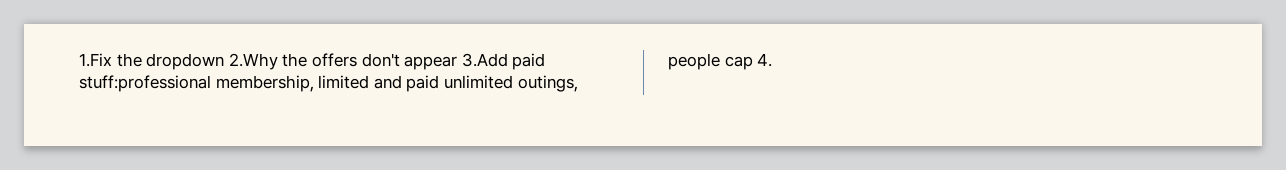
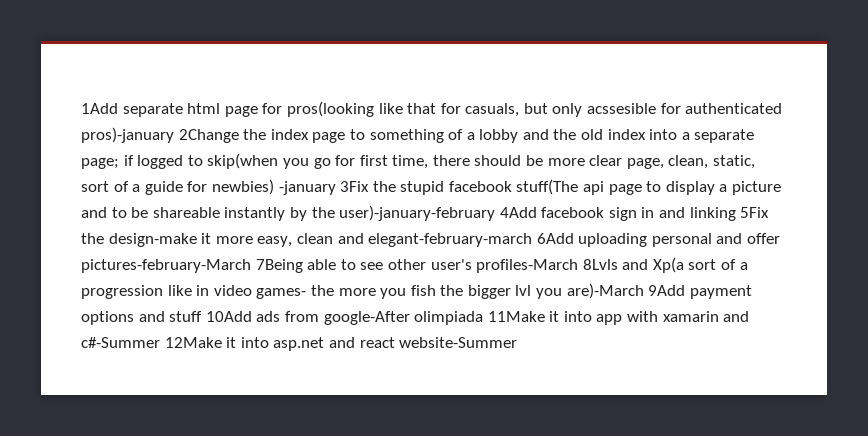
[79,53,546,70] [79,75,578,92] [668,53,773,70] 1.Fix the dropdown 2.Why the offers don't appear 3.Add paid stuff:professional membership, limited and paid unlimited outings, people cap 4. -> [81,101,783,117] [81,127,755,143] [81,153,756,169] [81,179,782,195] [81,205,770,221] [81,233,781,247] [81,257,748,273] [81,283,752,299] [81,311,750,325] [81,337,518,351] 1Add separate html page for pros(looking like that for casuals, but only acssesible for authenticated pros)-january 2Change the index page to something of a lobby and the old index into a separate page; if logged to skip(when you go for first time, there should be more clear page, clean, static, sort of a guide for newbies) -january 3Fix the stupid facebook stuff(The api page to display a picture and to be shareable instantly by the user)-january-february 4Add facebook sign in and linking 5Fix the design-make it more easy, clean and elegant-february-march 6Add uploading personal and offer pictures-february-March 7Being able to see other user's profiles-March 8Lvls and Xp(a sort of a progression like in video games- the more you fish the bigger lvl you are)-March 9Add payment options and stuff 10Add ads from google-After olimpiada 11Make it into app with xamarin and c#-Summer 12Make it into asp.net and react website-Summer

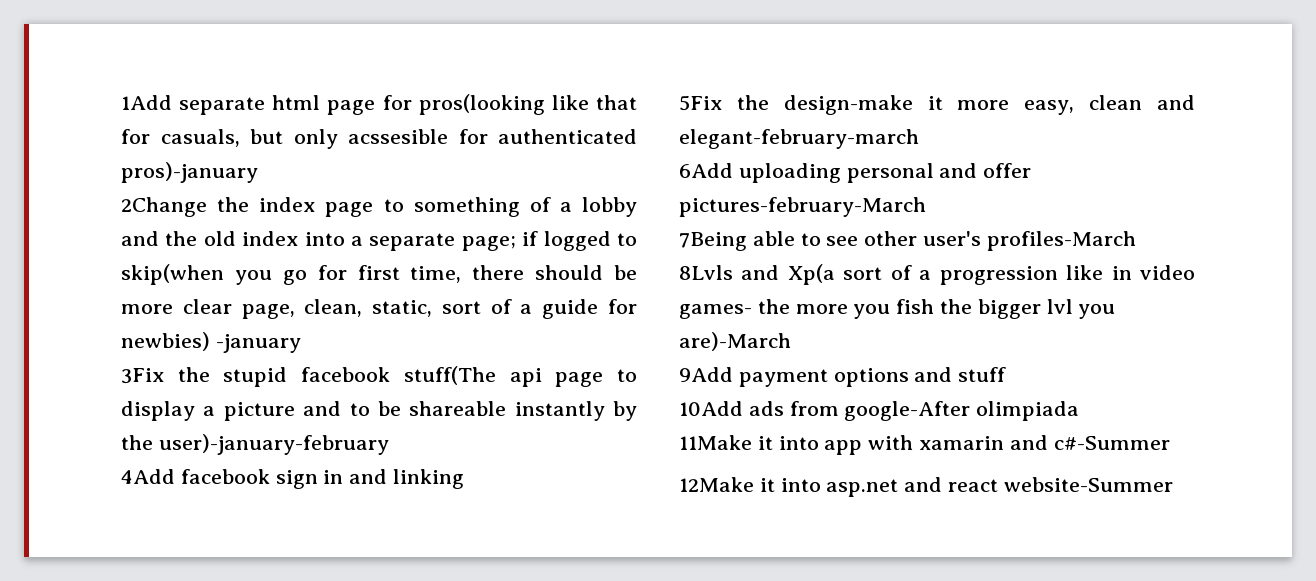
(174, 135) none -> (258, 172) //
(336, 188) none -> (301, 343) //
(496, 213) none -> (389, 444) //
(736, 214) none -> (465, 479) //
(533, 240) none -> (919, 139) //
(251, 266) none -> (926, 207) //
(644, 291) none -> (791, 341) //
(203, 316) none -> (1007, 374) //
(484, 318) none -> (1080, 411) //
(160, 342) none -> (1170, 443) //

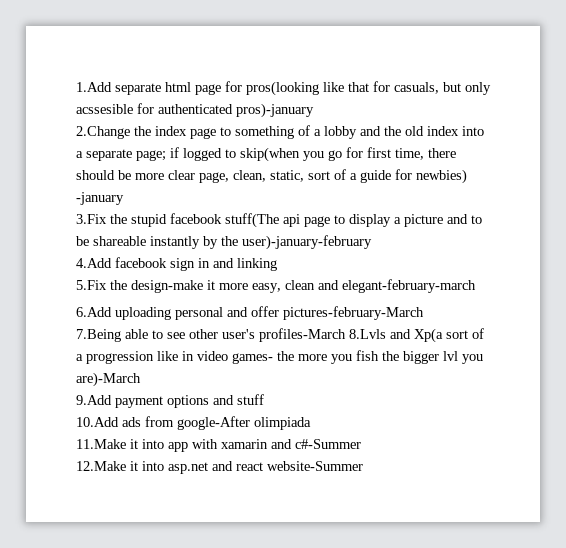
[121,95,172,110] 1Add -> [76,82,112,92] 1.Add
[121,197,207,217] 2Change -> [76,126,130,139] 2.Change
[121,368,164,384] 3Fix -> [76,214,107,224] 3.Fix
[121,469,175,484] 4Add -> [76,258,112,268] 4.Add
[679,95,722,111] 5Fix -> [76,280,107,290] 5.Fix
[679,163,733,178] 6Add -> [76,307,112,317] 6.Add
[679,232,747,251] 7Being -> [76,329,121,342] 7.Being
[679,265,733,280] 8Lvls -> [349,329,386,339] 8.Lvls
[679,367,733,382] 9Add -> [76,395,112,405] 9.Add
[679,401,743,416] 10Add -> [76,417,119,427] 10.Add
[679,435,752,450] 11Make -> [76,439,126,449] 11.Make
[679,477,754,492] 12Make -> [76,461,126,471] 12.Make

